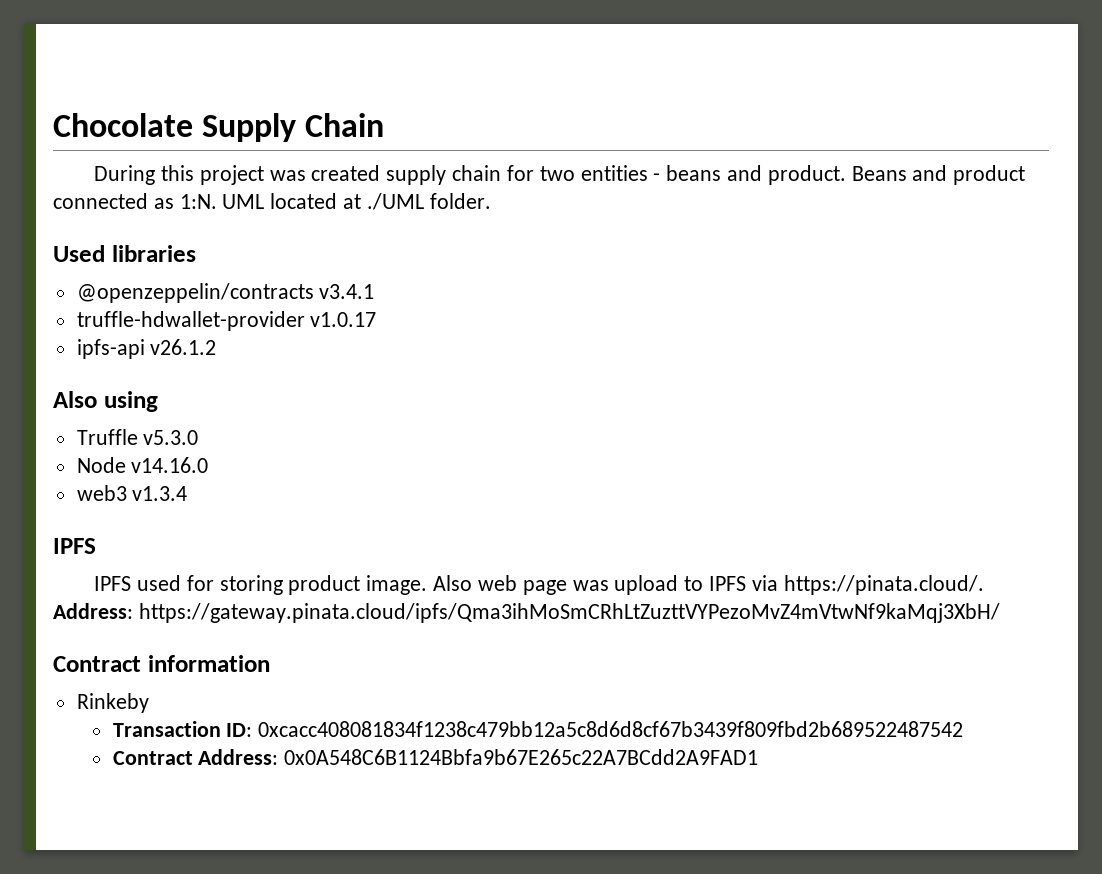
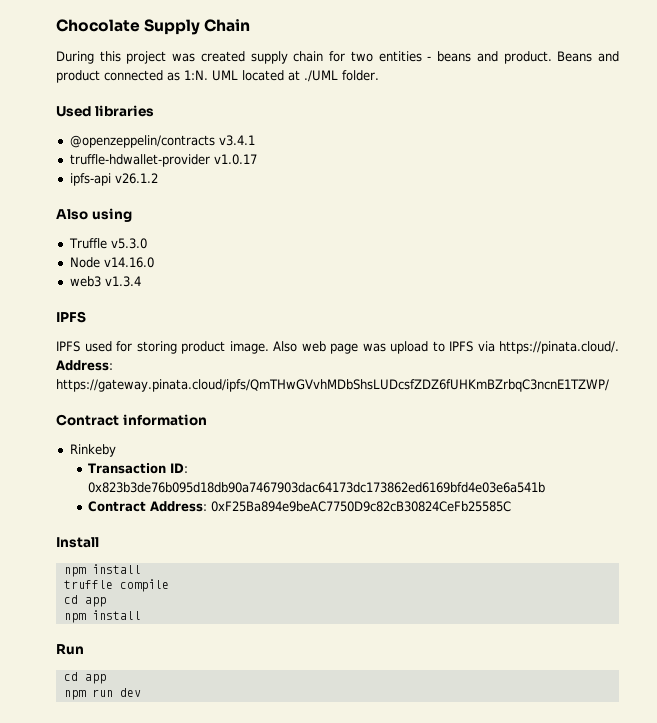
[138,603,1000,623] https://gateway.pinata.cloud/ipfs/Qma3ihMoSmCRhLtZuzttVYPezoMvZ4mVtwNf9kaMqj3XbH/ -> [56,379,609,392] https://gateway.pinata.cloud/ipfs/QmTHwGVvhMDbShsLUDcsfZDZ6fUHKmBZrbqC3ncnE1TZWP/
[258,721,964,737] 0xcacc408081834f1238c479bb12a5c8d6d8cf67b3439f809fbd2b689522487542 -> [88,482,546,493] 0x823b3de76b095d18db90a7467903dac64173dc173862ed6169bfd4e03e6a541b
[284,749,759,765] 0x0A548C6B1124Bbfa9b67E265c22A7BCdd2A9FAD1 -> [211,501,512,512] [56,537,99,548] [63,564,141,577] [63,579,169,592] [63,595,106,607] [63,610,141,623] [56,644,84,655] [63,672,106,684] [63,688,141,700] 0xF25Ba894e9beAC7750D9c82cB30824CeFb25585C // Install // npm install // truffle compile // cd app // npm install // Run // cd app // npm run dev

